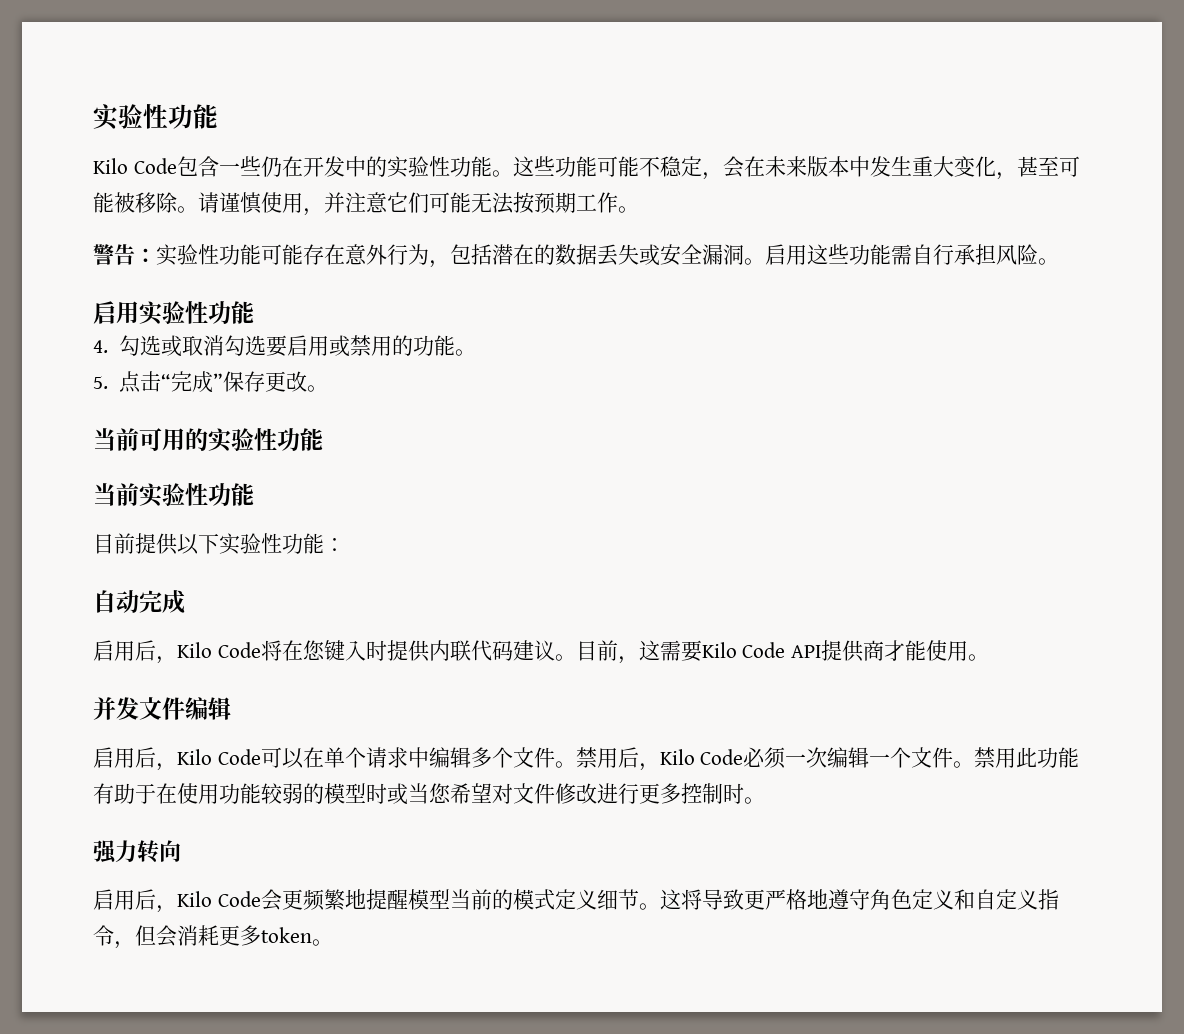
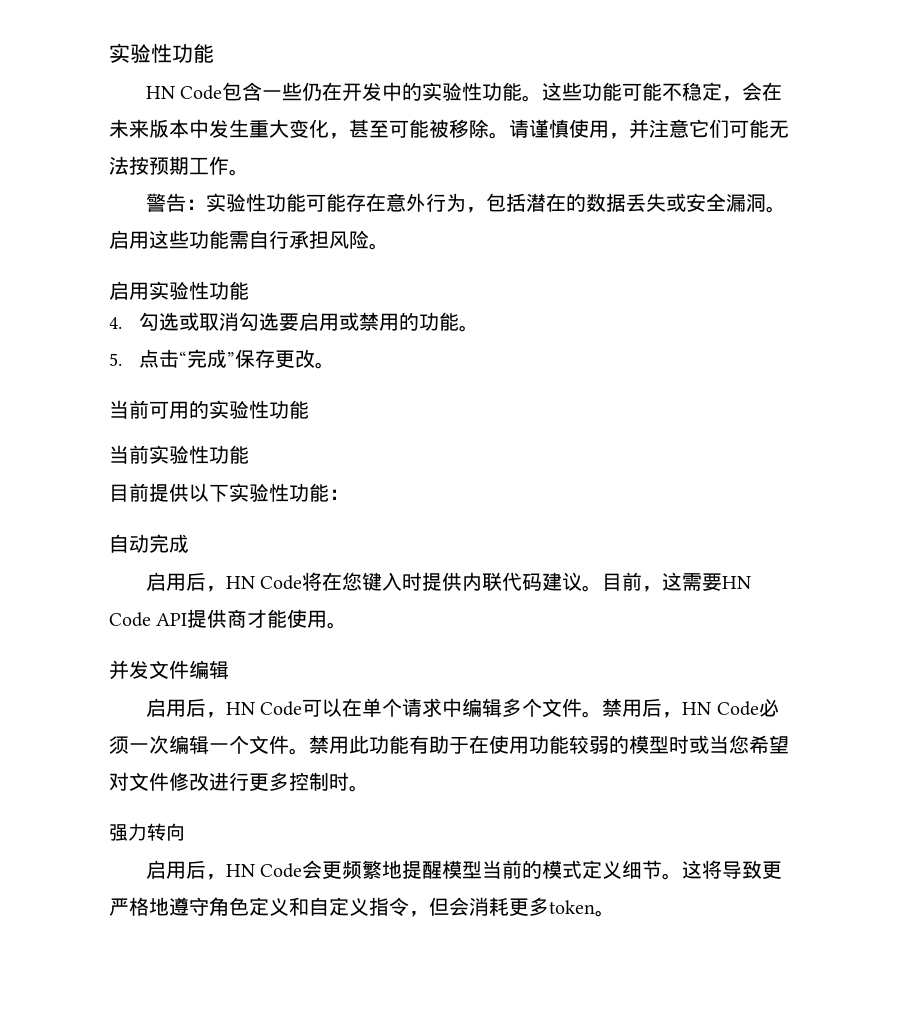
[93,104,218,130] [93,158,128,174] 实验性功能 // Kilo -> [109,43,214,63] [145,86,175,99] 实验性功能 // HN
[177,642,212,658] Kilo -> [225,576,255,589] HN
[701,642,737,658] Kilo -> [722,576,752,589] HN
[177,749,212,765] Kilo -> [225,702,255,715] HN
[659,749,695,765] Kilo -> [682,702,712,715] HN
[177,891,212,907] Kilo -> [225,864,255,877] HN

